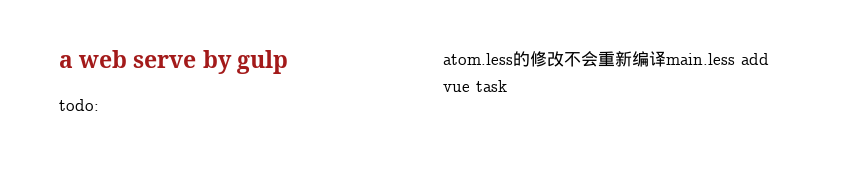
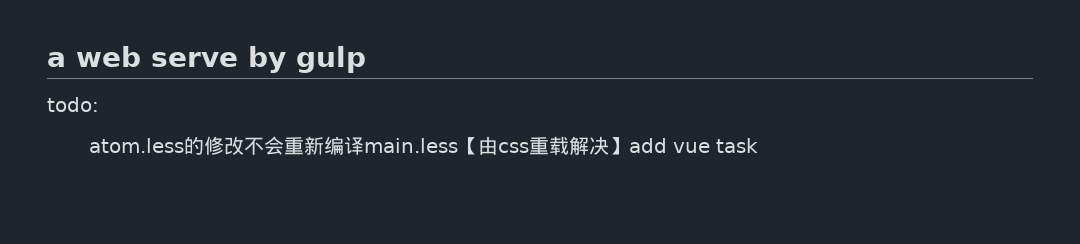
(735, 59) none -> [458,136,630,155] 【由css重载解决】

